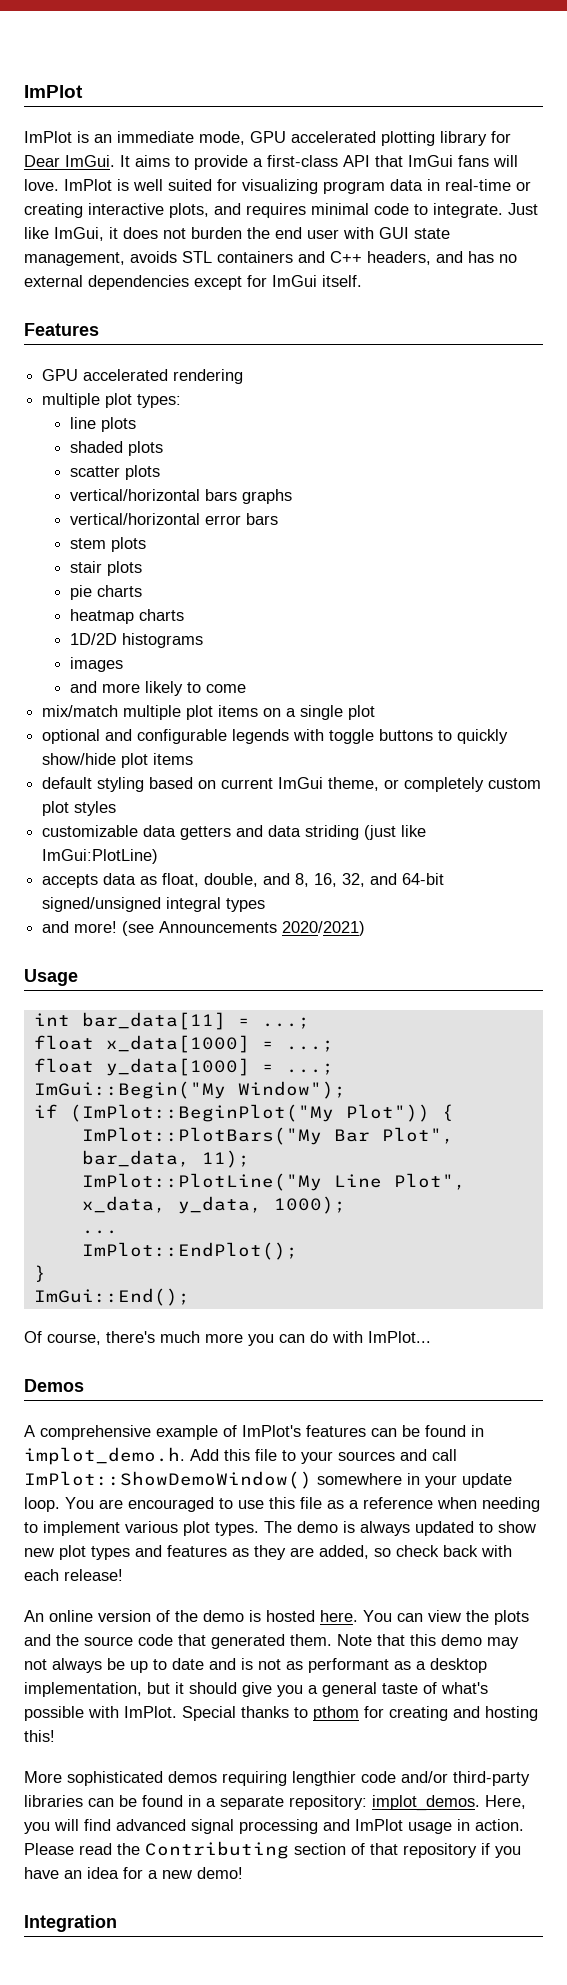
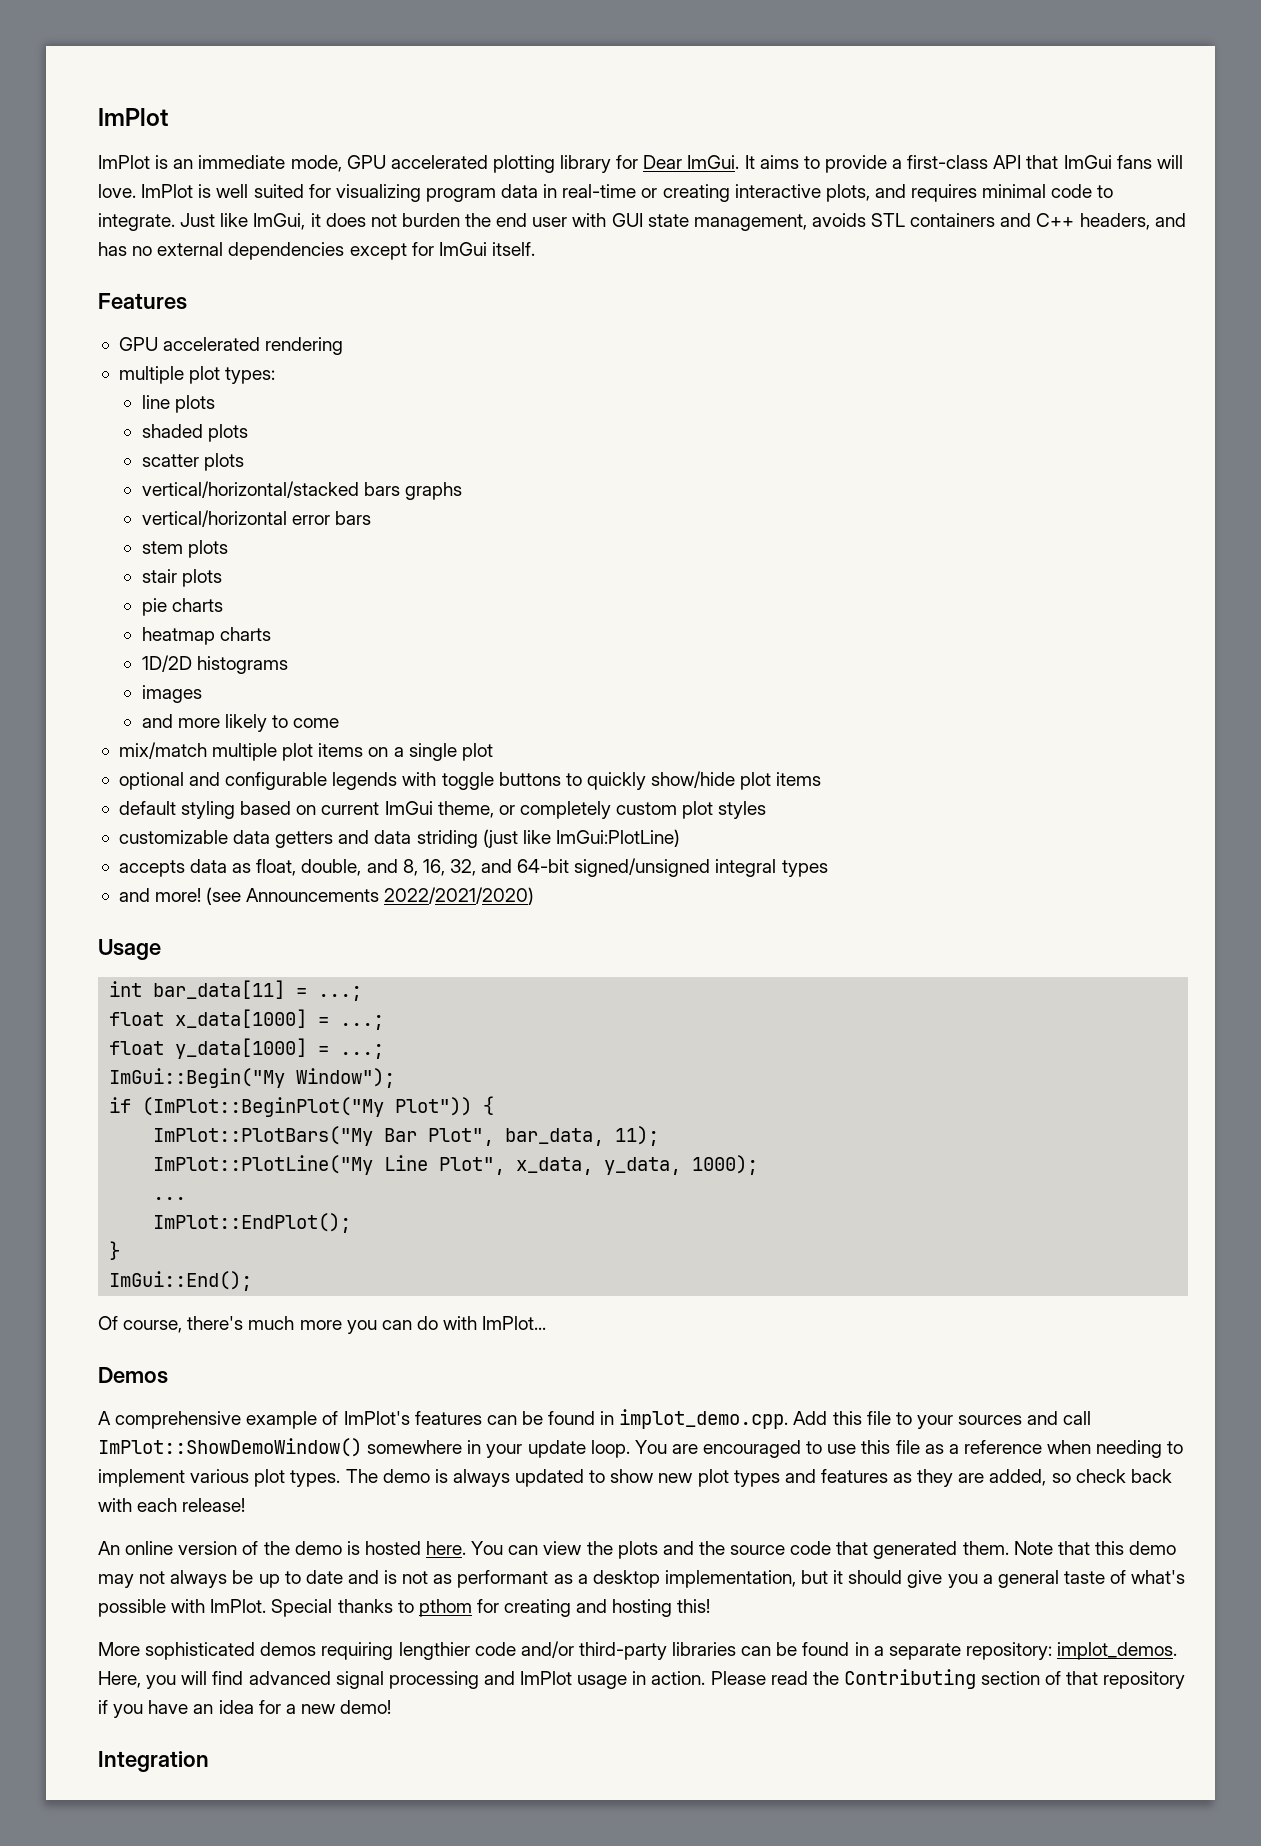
[69,489,200,501] vertical/horizontal -> [141,481,359,498] vertical/horizontal/stacked
[282,921,366,936] 2020/2021) -> [384,887,535,905] 2022/2021/2020)
[24,1447,185,1465] implot_demo.h. -> [619,1409,789,1429] implot_demo.cpp.

